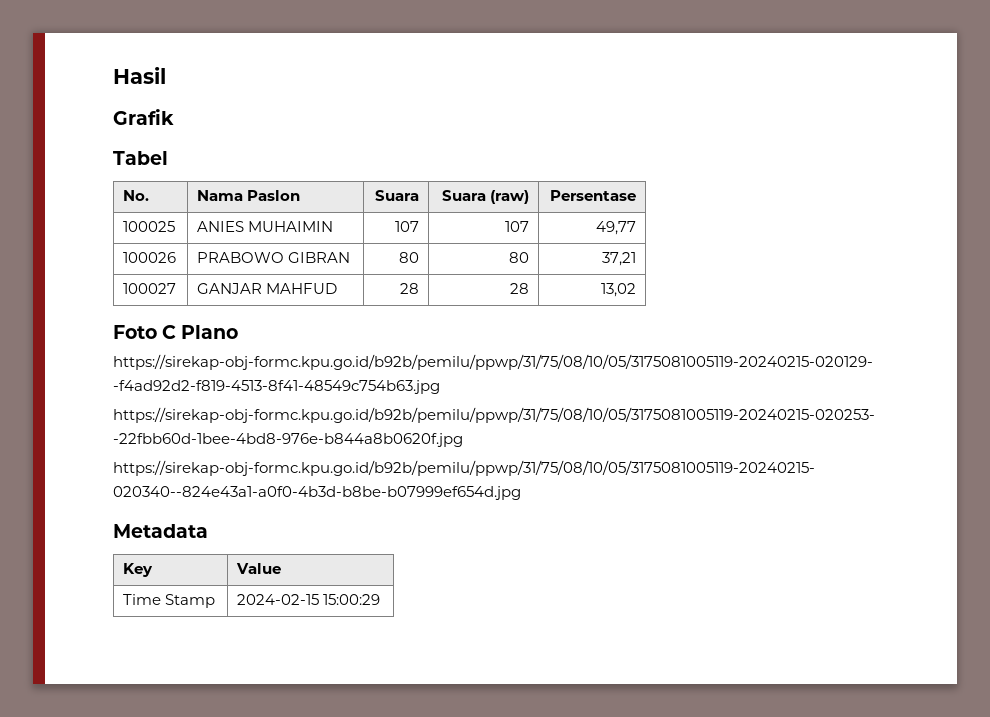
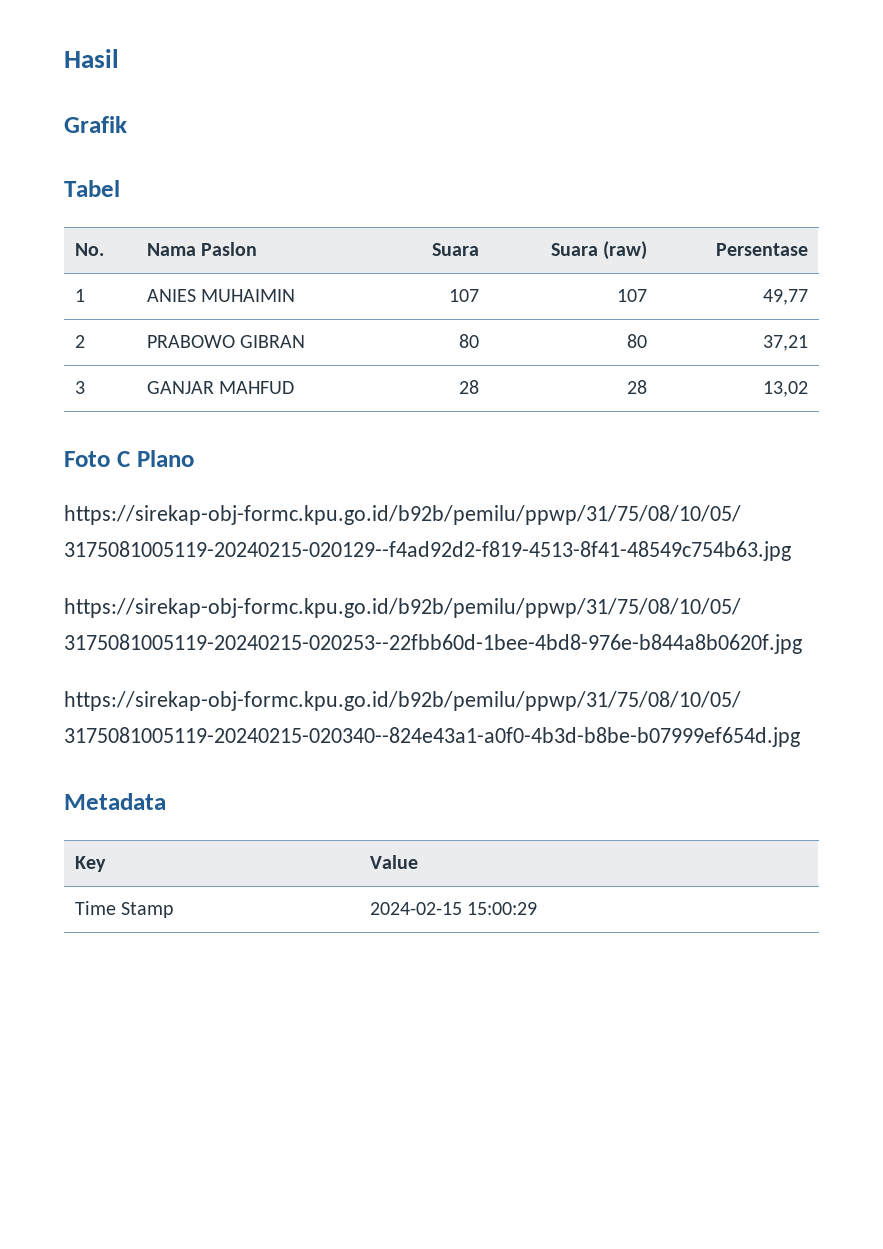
[123,221,176,232] 100025 -> [74,289,85,302] 1
[123,252,177,263] 100026 -> [74,335,85,348] 2
[123,283,177,294] 100027 -> [74,381,85,394] 3

